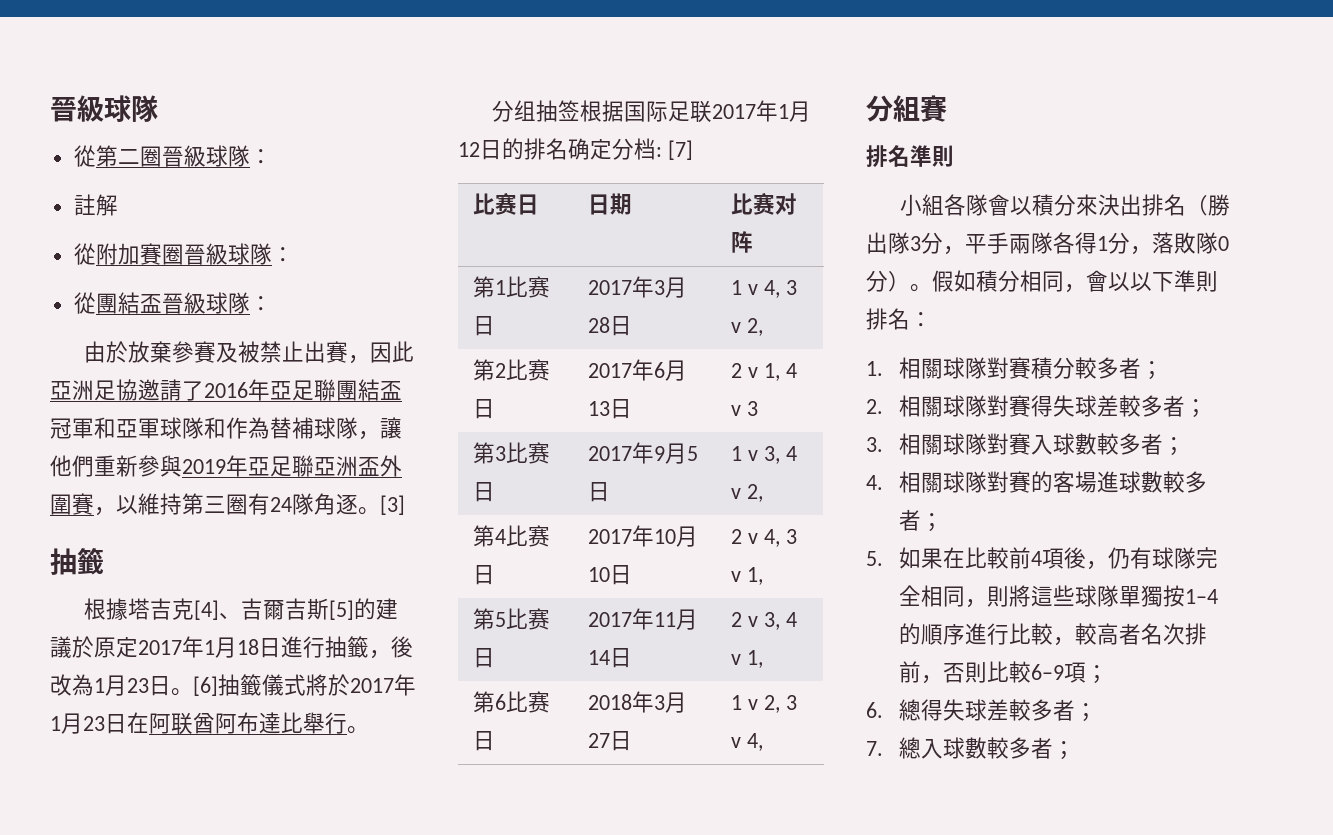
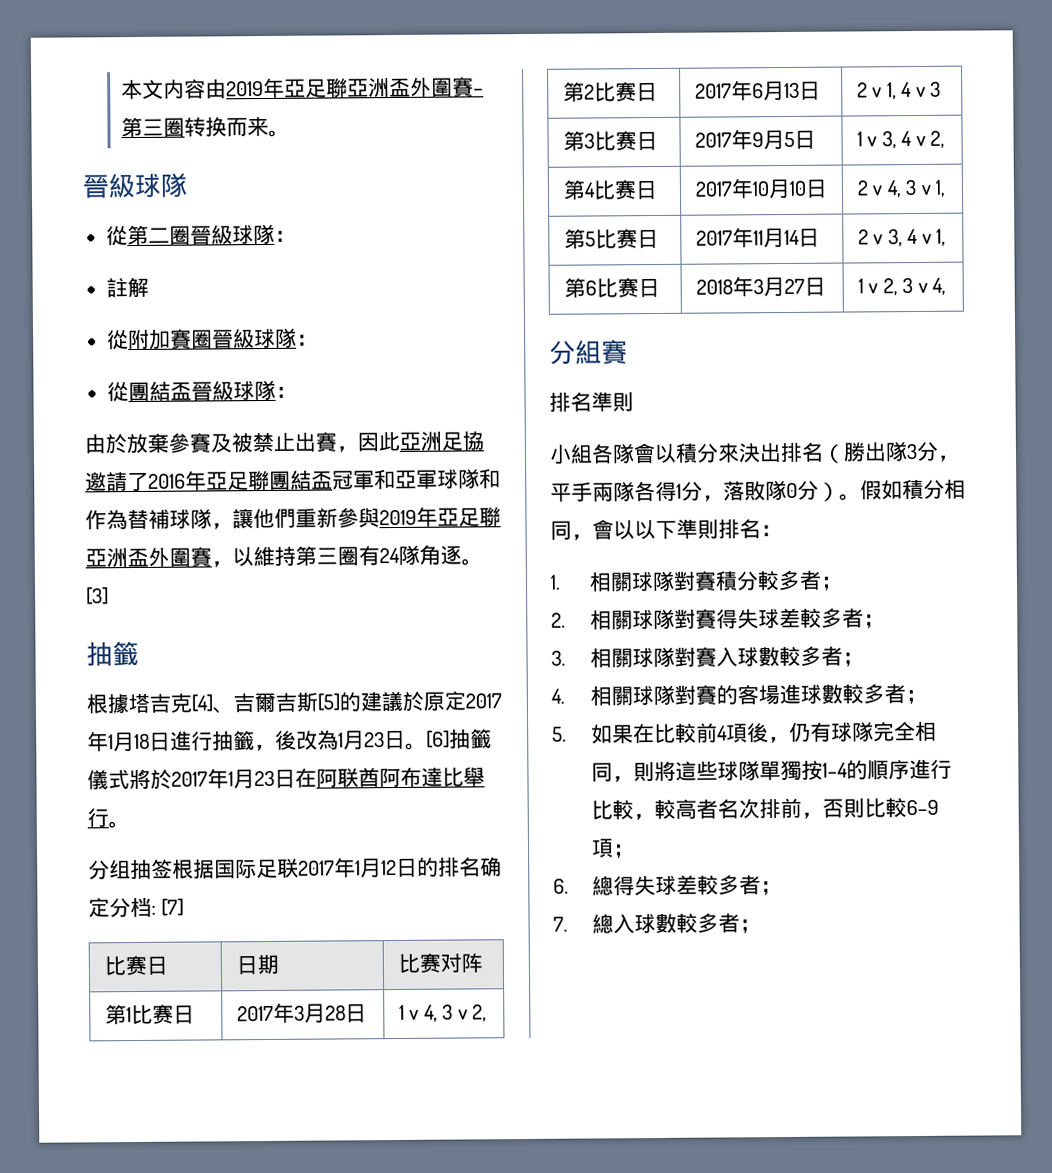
(50, 109) none -> [120,76,484,100] [120,116,290,138] 本文内容由2019年亞足聯亞洲盃外圍賽–第三圈转换而来。 //

